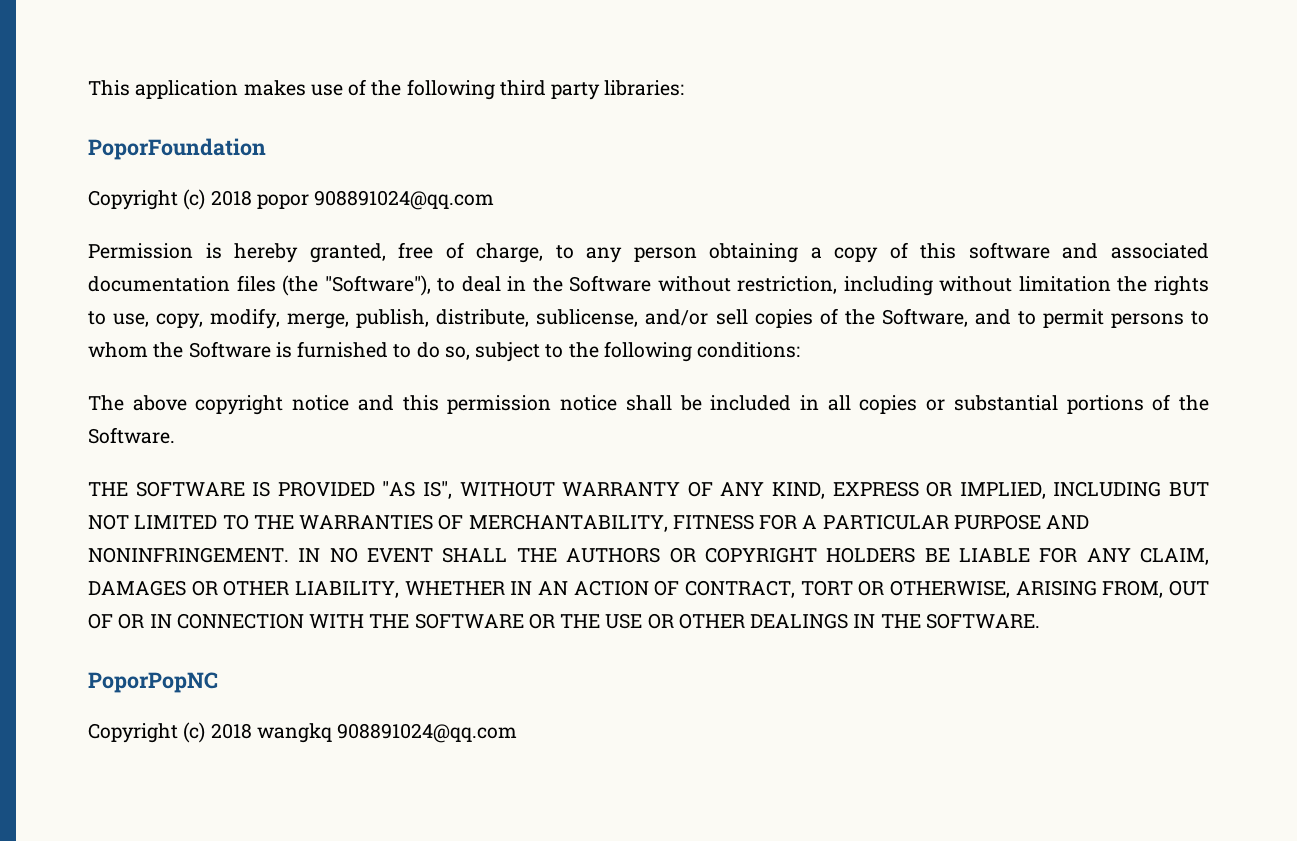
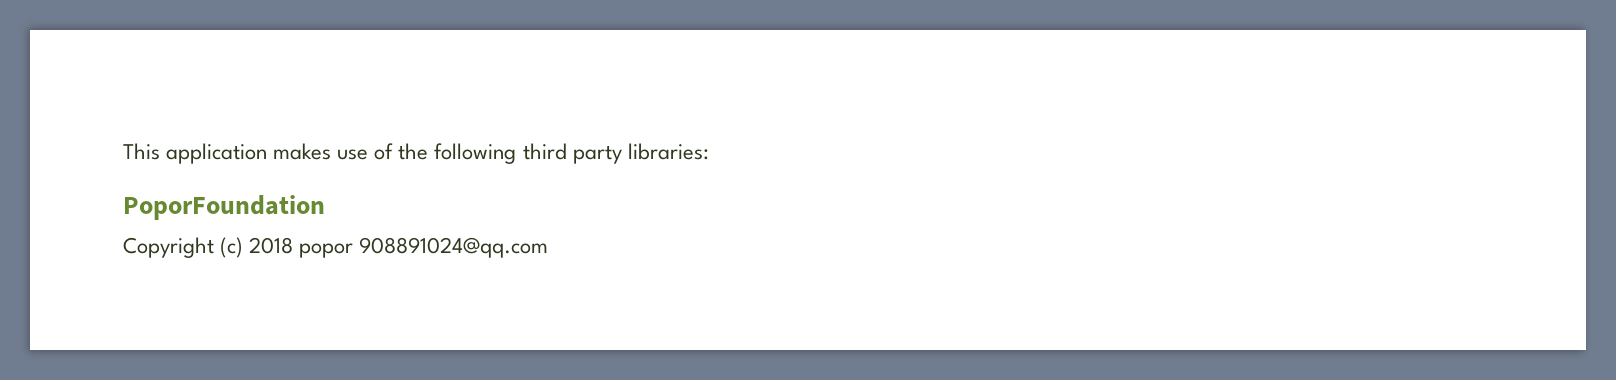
[88,242,1209,263] [88,275,1209,296] [88,308,1209,329] [88,341,801,362] [88,394,1209,415] [88,427,175,444] [88,481,1209,499] [88,514,1090,532] [88,547,1210,565] [88,580,1209,598] [88,613,1040,629] [88,672,218,693] [88,722,518,743] // Permission is hereby granted, free of charge, to any person obtaining a copy of this software and associated documentation files (the "Software"), to deal in the Software without restriction, including without limitation the rights to use, copy, modify, merge, publish, distribute, sublicense, and/or sell copies of the Software, and to permit persons to whom the Software is furnished to do so, subject to the following conditions: // The above copyright notice and this permission notice shall be included in all copies or substantial portions of the Software. // THE SOFTWARE IS PROVIDED "AS IS", WITHOUT WARRANTY OF ANY KIND, EXPRESS OR IMPLIED, INCLUDING BUT NOT LIMITED TO THE WARRANTIES OF MERCHANTABILITY, FITNESS FOR A PARTICULAR PURPOSE AND NONINFRINGEMENT. IN NO EVENT SHALL THE AUTHORS OR COPYRIGHT HOLDERS BE LIABLE FOR ANY CLAIM, DAMAGES OR OTHER LIABILITY, WHETHER IN AN ACTION OF CONTRACT, TORT OR OTHERWISE, ARISING FROM, OUT OF OR IN CONNECTION WITH THE SOFTWARE OR THE USE OR OTHER DEALINGS IN THE SOFTWARE. // PoporPopNC // Copyright (c) 2018 wangkq 908891024@qq.com -> (549, 247) none

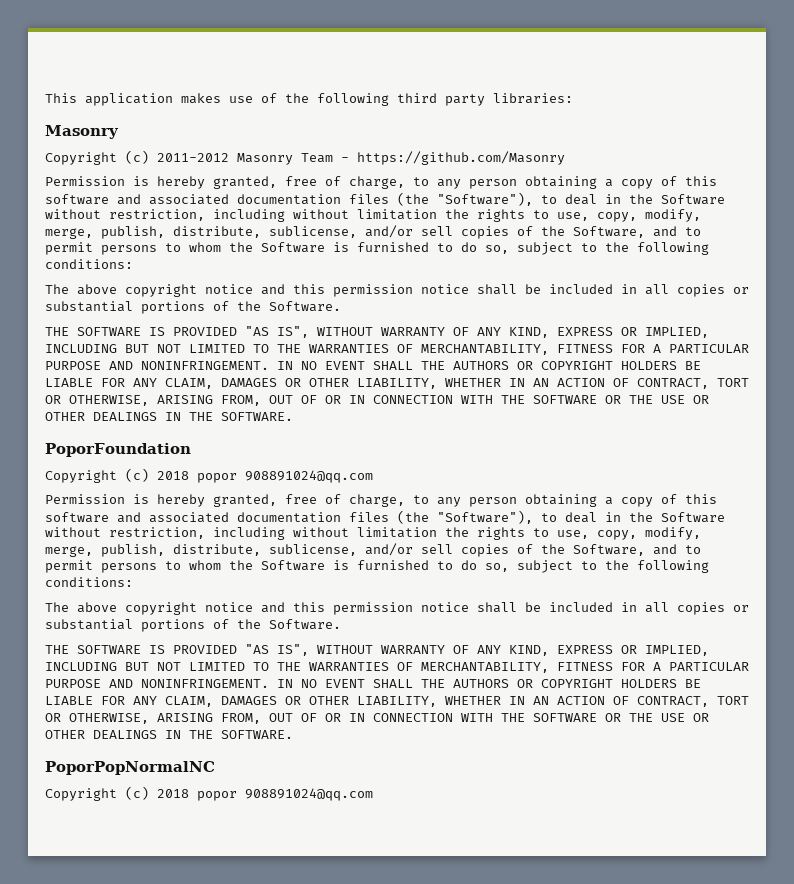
(709, 151) none -> [45,125,119,139] [45,150,565,165] [45,176,717,189] [45,192,725,206] [45,209,701,222] [45,225,701,239] [45,242,709,255] [45,259,133,269] [45,284,749,297] [45,301,341,314] [45,326,709,338] [45,344,749,355] [45,361,701,370] [45,378,749,389] [45,395,709,406] [45,412,293,421] // Masonry // Copyright (c) 2011-2012 Masonry Team - https://github.com/Masonry // Permission is hereby granted, free of charge, to any person obtaining a copy of this software and associated documentation files (the "Software"), to deal in the Software without restriction, including without limitation the rights to use, copy, modify, merge, publish, distribute, sublicense, and/or sell copies of the Software, and to permit persons to whom the Software is furnished to do so, subject to the following conditions: // The above copyright notice and this permission notice shall be included in all copies or substantial portions of the Software. // THE SOFTWARE IS PROVIDED "AS IS", WITHOUT WARRANTY OF ANY KIND, EXPRESS OR IMPLIED, INCLUDING BUT NOT LIMITED TO THE WARRANTIES OF MERCHANTABILITY, FITNESS FOR A PARTICULAR PURPOSE AND NONINFRINGEMENT. IN NO EVENT SHALL THE AUTHORS OR COPYRIGHT HOLDERS BE LIABLE FOR ANY CLAIM, DAMAGES OR OTHER LIABILITY, WHETHER IN AN ACTION OF CONTRACT, TORT OR OTHERWISE, ARISING FROM, OUT OF OR IN CONNECTION WITH THE SOFTWARE OR THE USE OR OTHER DEALINGS IN THE SOFTWARE.
(549, 247) none -> [45,494,717,507] [45,510,725,524] [45,527,701,540] [45,543,701,557] [45,560,709,573] [45,577,133,587] [45,602,749,615] [45,619,341,632] [45,644,709,656] [45,662,749,673] [45,679,701,688] [45,696,749,707] [45,713,709,724] [45,730,293,739] [45,761,215,775] [45,786,373,801] // Permission is hereby granted, free of charge, to any person obtaining a copy of this software and associated documentation files (the "Software"), to deal in the Software without restriction, including without limitation the rights to use, copy, modify, merge, publish, distribute, sublicense, and/or sell copies of the Software, and to permit persons to whom the Software is furnished to do so, subject to the following conditions: // The above copyright notice and this permission notice shall be included in all copies or substantial portions of the Software. // THE SOFTWARE IS PROVIDED "AS IS", WITHOUT WARRANTY OF ANY KIND, EXPRESS OR IMPLIED, INCLUDING BUT NOT LIMITED TO THE WARRANTIES OF MERCHANTABILITY, FITNESS FOR A PARTICULAR PURPOSE AND NONINFRINGEMENT. IN NO EVENT SHALL THE AUTHORS OR COPYRIGHT HOLDERS BE LIABLE FOR ANY CLAIM, DAMAGES OR OTHER LIABILITY, WHETHER IN AN ACTION OF CONTRACT, TORT OR OTHERWISE, ARISING FROM, OUT OF OR IN CONNECTION WITH THE SOFTWARE OR THE USE OR OTHER DEALINGS IN THE SOFTWARE. // PoporPopNormalNC // Copyright (c) 2018 popor 908891024@qq.com

